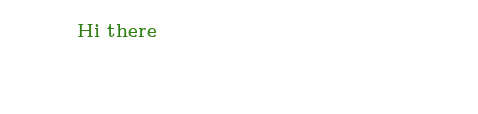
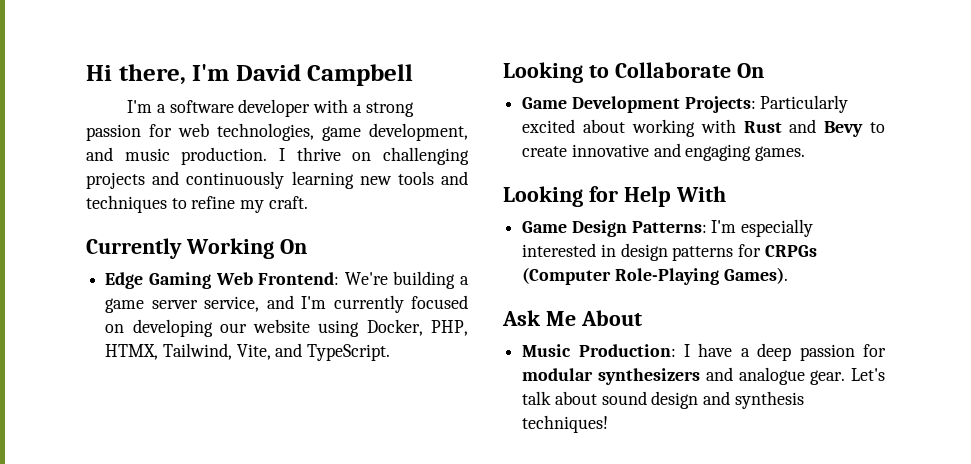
[107,24,157,37] there -> [118,64,414,86] [127,99,414,117] [86,123,468,141] [86,147,469,165] [86,171,469,189] [86,195,308,213] [86,238,307,259] [105,271,469,289] [105,295,468,313] [105,319,468,337] [105,343,391,361] [503,62,764,83] [522,95,849,113] [522,119,885,137] [522,143,806,161] [503,186,726,207] [522,219,814,237] [522,243,817,261] [522,267,788,285] [502,310,642,326] [522,343,886,361] [522,367,885,385] [522,391,804,409] [522,415,609,433] there, I'm David Campbell // I'm a software developer with a strong passion for web technologies, game development, and music production. I thrive on challenging projects and continuously learning new tools and techniques to refine my craft. // Currently Working On // Edge Gaming Web Frontend: We're building a game server service, and I'm currently focused on developing our website using Docker, PHP, HTMX, Tailwind, Vite, and TypeScript. // Looking to Collaborate On // Game Development Projects: Particularly excited about working with Rust and Bevy to create innovative and engaging games. // Looking for Help With // Game Design Patterns: I'm especially interested in design patterns for CRPGs (Computer Role-Playing Games). // Ask Me About // Music Production: I have a deep passion for modular synthesizers and analogue gear. Let's talk about sound design and synthesis techniques!

